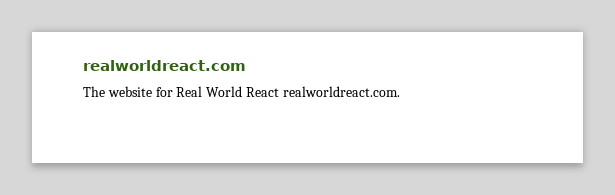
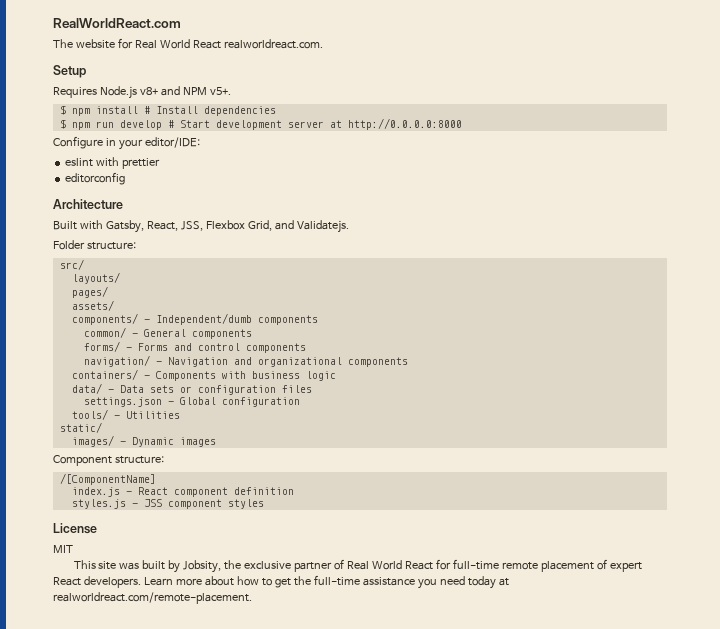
[83,60,246,71] realworldreact.com -> [53,18,181,28] RealWorldReact.com
(400, 91) none -> [53,65,86,78] [53,86,231,99] [59,105,276,116] [59,118,462,130] [53,136,200,150] [65,157,161,169] [65,172,126,185] [53,199,123,209] [53,220,349,233] [53,240,136,250] [59,259,84,270] [71,272,120,284] [71,286,108,298] [71,300,114,311] [71,313,318,325] [83,327,252,339] [83,341,306,353] [83,355,408,367] [71,369,336,381] [71,383,312,395] [83,397,300,407] [71,409,180,420] [59,422,102,433] [71,435,216,447] [53,455,164,466] [59,473,156,485] [71,487,294,497] [71,499,264,509] [53,523,97,534] [53,545,73,553] [73,559,642,573] [53,575,509,589] [53,592,252,604] // Setup // Requires Node.js v8+ and NPM v5+. // $ npm install # Install dependencies // $ npm run develop # Start development server at http://0.0.0.0:8000 // Configure in your editor/IDE: // eslint with prettier // editorconfig // Architecture // Built with Gatsby, React, JSS, Flexbox Grid, and Validatejs. // Folder structure: // src/ // layouts/ // pages/ // assets/ // components/ - Independent/dumb components // common/ - General components // forms/ - Forms and control components // navigation/ - Navigation and organizational components // containers/ - Components with business logic // data/ - Data sets or configuration files // settings.json - Global configuration // tools/ - Utilities // static/ // images/ - Dynamic images // Component structure: // /[ComponentName] // index.js - React component definition // styles.js - JSS component styles // License // MIT // This site was built by Jobsity, the exclusive partner of Real World React for full-time remote placement of expert React developers. Learn more about how to get the full-time assistance you need today at realworldreact.com/remote-placement.

